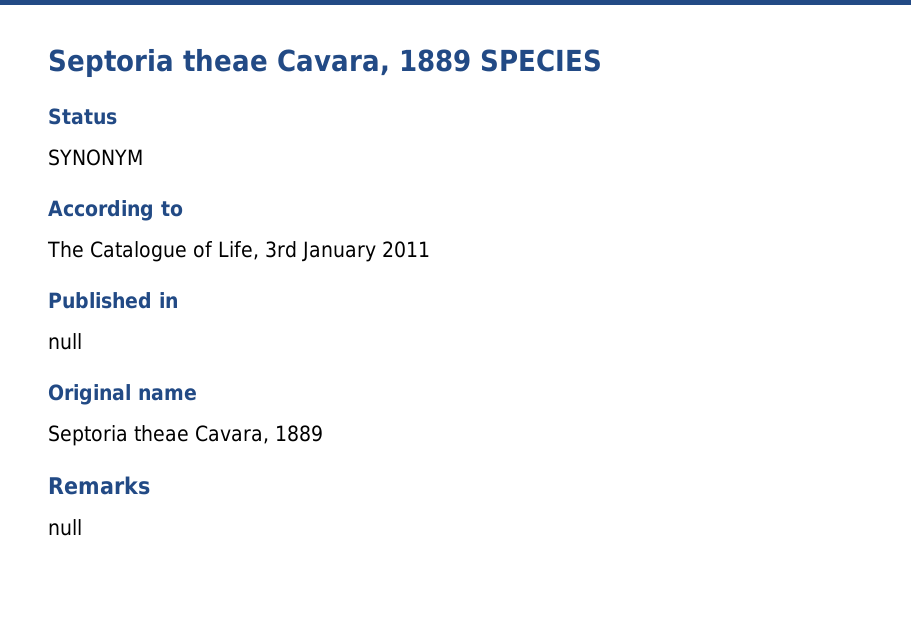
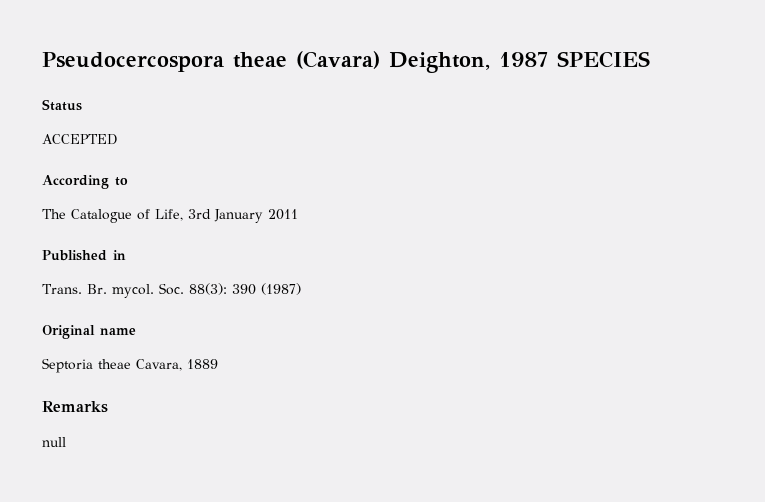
[48,48,471,78] Septoria theae Cavara, 1889 -> [42,51,548,73] Pseudocercospora theae (Cavara) Deighton, 1987
[48,149,143,166] SYNONYM -> [42,134,118,145] ACCEPTED
[48,333,82,350] null -> [42,283,301,298] Trans. Br. mycol. Soc. 88(3): 390 (1987)

